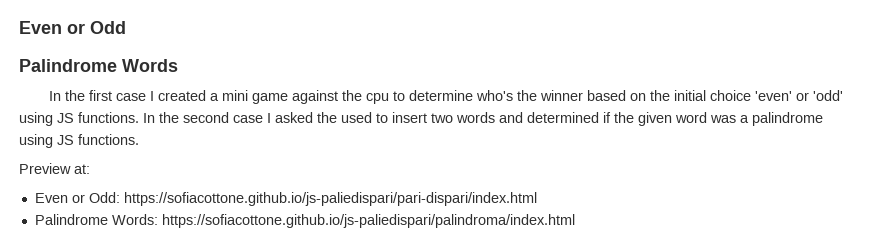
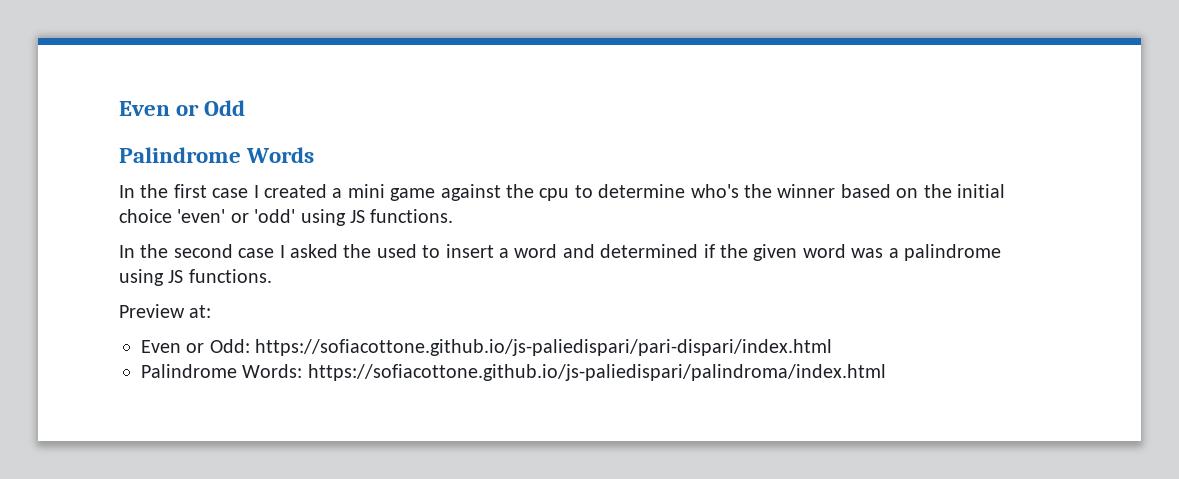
(139, 117) none -> (454, 216) //
[431,112,495,123] two words -> [498,244,558,258] a word

